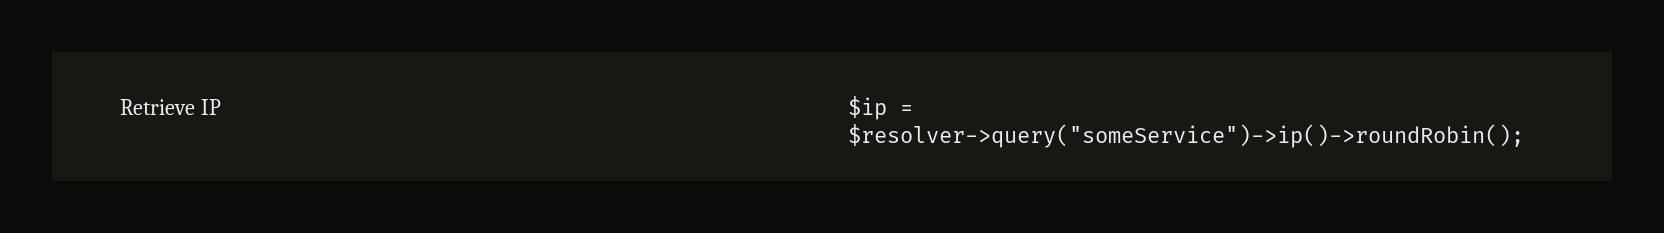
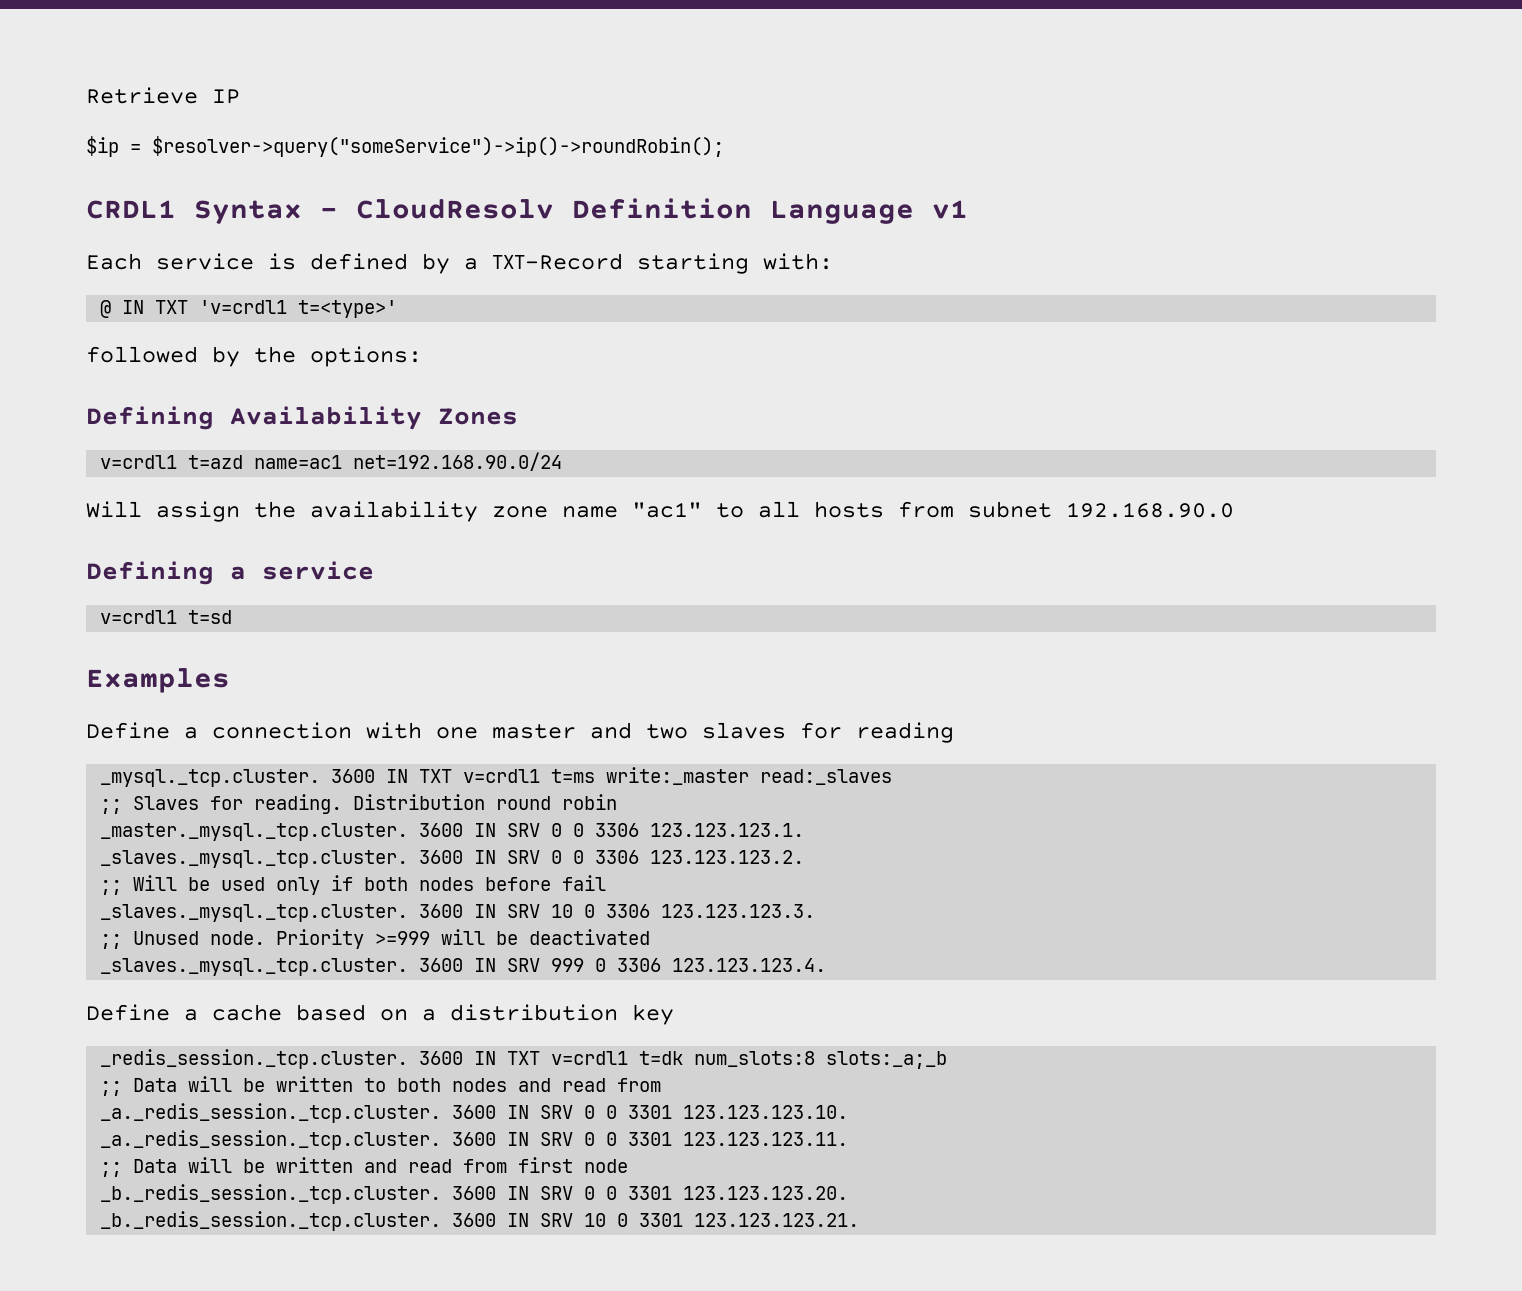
(1524, 136) none -> [86,198,968,224] [86,253,833,274] [100,300,398,318] [86,346,422,367] [86,406,518,430] [100,452,563,471] [86,501,1234,522] [86,561,374,585] [100,610,233,624] [86,668,230,693] [86,722,954,743] [100,767,893,787] [100,794,618,814] [100,823,805,841] [100,850,805,868] [100,875,607,895] [100,904,816,922] [100,929,651,949] [100,958,827,976] [86,1004,674,1025] [100,1049,948,1069] [100,1076,662,1096] [100,1103,849,1123] [100,1130,849,1150] [100,1157,629,1177] [100,1184,849,1204] [100,1211,860,1231] // CRDL1 Syntax - CloudResolv Definition Language v1 // Each service is defined by a TXT-Record starting with: // @ IN TXT 'v=crdl1 t=<type>' // followed by the options: // Defining Availability Zones // v=crdl1 t=azd name=ac1 net=192.168.90.0/24 // Will assign the availability zone name "ac1" to all hosts from subnet 192.168.90.0 // Defining a service // v=crdl1 t=sd // Examples // Define a connection with one master and two slaves for reading // _mysql._tcp.cluster. 3600 IN TXT v=crdl1 t=ms write:_master read:_slaves // ;; Slaves for reading. Distribution round robin // _master._mysql._tcp.cluster. 3600 IN SRV 0 0 3306 123.123.123.1. // _slaves._mysql._tcp.cluster. 3600 IN SRV 0 0 3306 123.123.123.2. // ;; Will be used only if both nodes before fail // _slaves._mysql._tcp.cluster. 3600 IN SRV 10 0 3306 123.123.123.3. // ;; Unused node. Priority >=999 will be deactivated // _slaves._mysql._tcp.cluster. 3600 IN SRV 999 0 3306 123.123.123.4. // Define a cache based on a distribution key // _redis_session._tcp.cluster. 3600 IN TXT v=crdl1 t=dk num_slots:8 slots:_a;_b // ;; Data will be written to both nodes and read from // _a._redis_session._tcp.cluster. 3600 IN SRV 0 0 3301 123.123.123.10. // _a._redis_session._tcp.cluster. 3600 IN SRV 0 0 3301 123.123.123.11. // ;; Data will be written and read from first node // _b._redis_session._tcp.cluster. 3600 IN SRV 0 0 3301 123.123.123.20. // _b._redis_session._tcp.cluster. 3600 IN SRV 10 0 3301 123.123.123.21.

